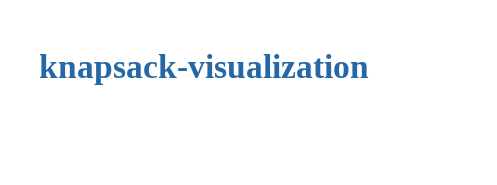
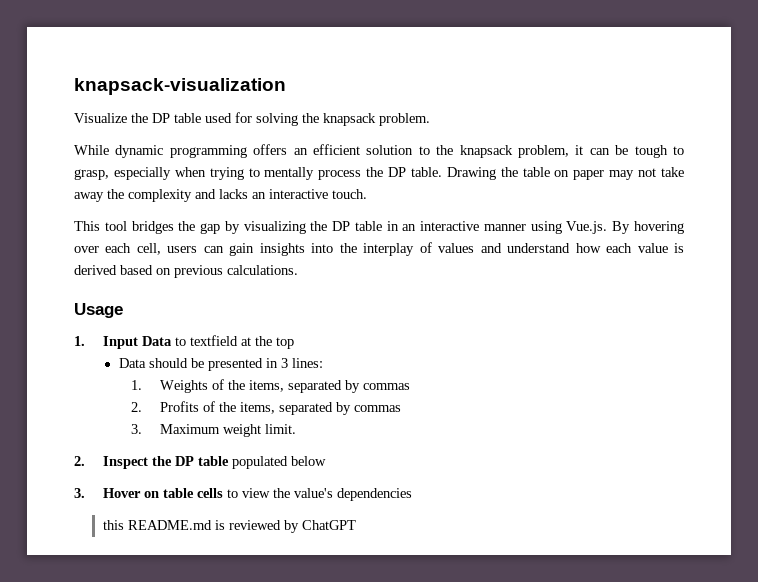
(369, 69) none -> [74,112,430,126] [74,144,684,158] [74,167,684,180] [74,189,367,202] [74,221,684,234] [74,242,685,256] [74,265,298,278] [74,303,123,318] [74,335,294,349] [118,358,323,371] [131,379,410,393] [131,401,401,415] [131,424,296,437] [74,456,326,469] [74,488,412,501] [102,520,356,533] // Visualize the DP table used for solving the knapsack problem. // While dynamic programming offers an efficient solution to the knapsack problem, it can be tough to grasp, especially when trying to mentally process the DP table. Drawing the table on paper may not take away the complexity and lacks an interactive touch. // This tool bridges the gap by visualizing the DP table in an interactive manner using Vue.js. By hovering over each cell, users can gain insights into the interplay of values and understand how each value is derived based on previous calculations. // Usage // 1. Input Data to textfield at the top // Data should be presented in 3 lines: // 1. Weights of the items, separated by commas // 2. Profits of the items, separated by commas // 3. Maximum weight limit. // 2. Inspect the DP table populated below // 3. Hover on table cells to view the value's dependencies // this README.md is reviewed by ChatGPT

